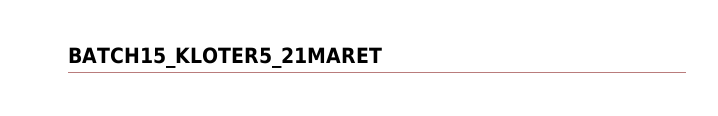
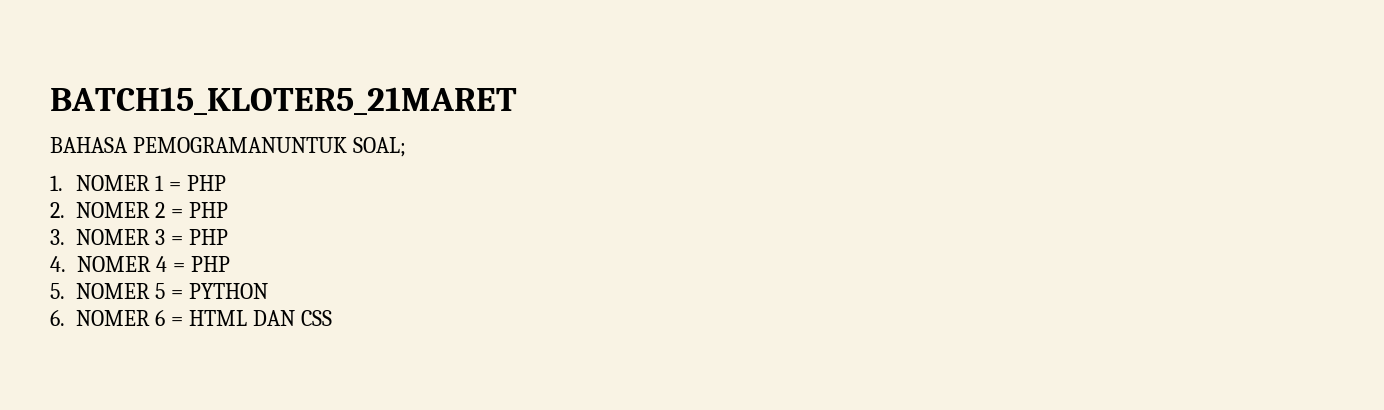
(382, 57) none -> [50,137,406,157] [50,175,226,191] [50,202,228,218] [50,229,228,245] [50,256,230,272] [50,283,268,299] [50,310,332,326] // BAHASA PEMOGRAMANUNTUK SOAL; // 1. NOMER 1 = PHP // 2. NOMER 2 = PHP // 3. NOMER 3 = PHP // 4. NOMER 4 = PHP // 5. NOMER 5 = PYTHON // 6. NOMER 6 = HTML DAN CSS

